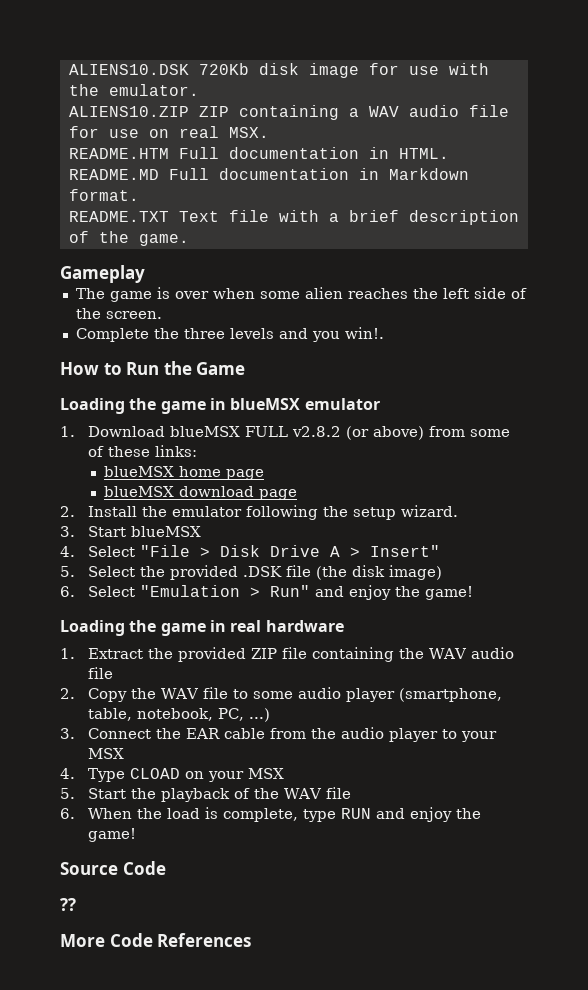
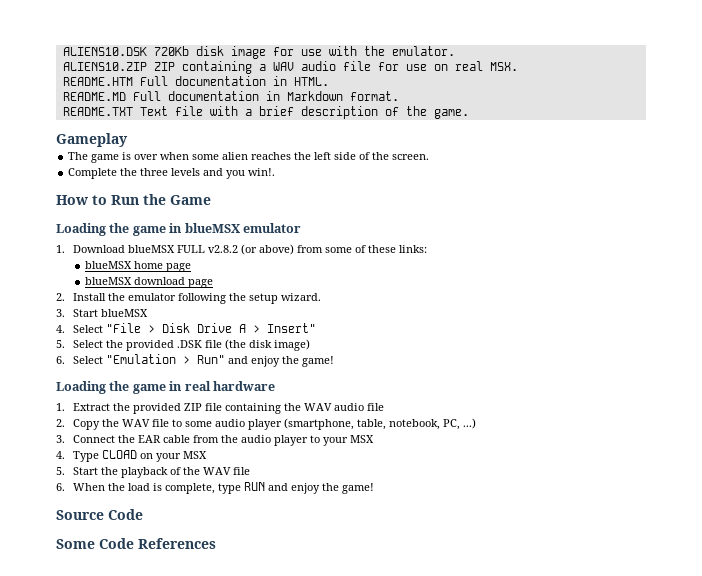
[60,898,76,911] [60,934,105,947] ?? // More -> [56,539,95,549] Some

